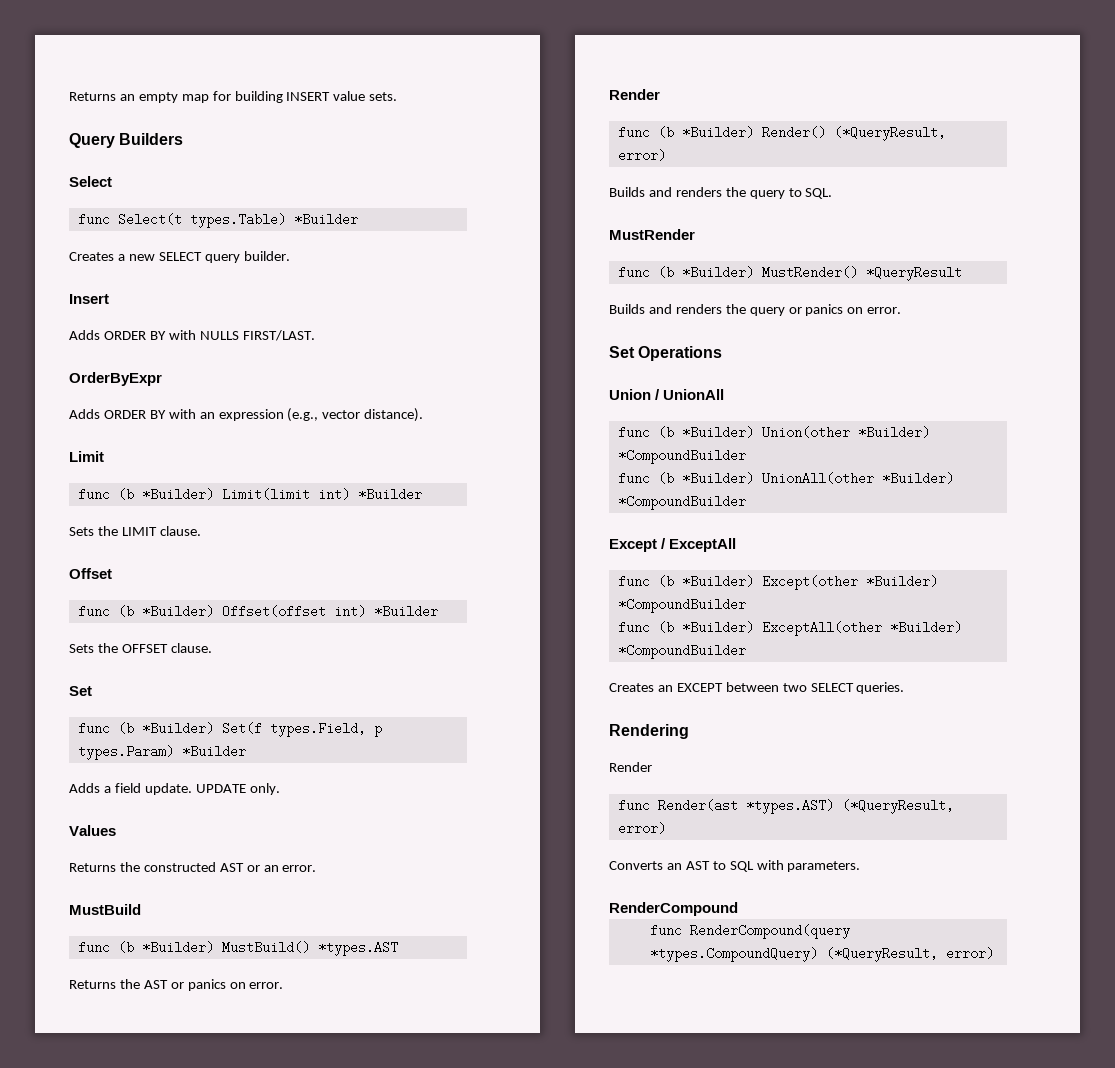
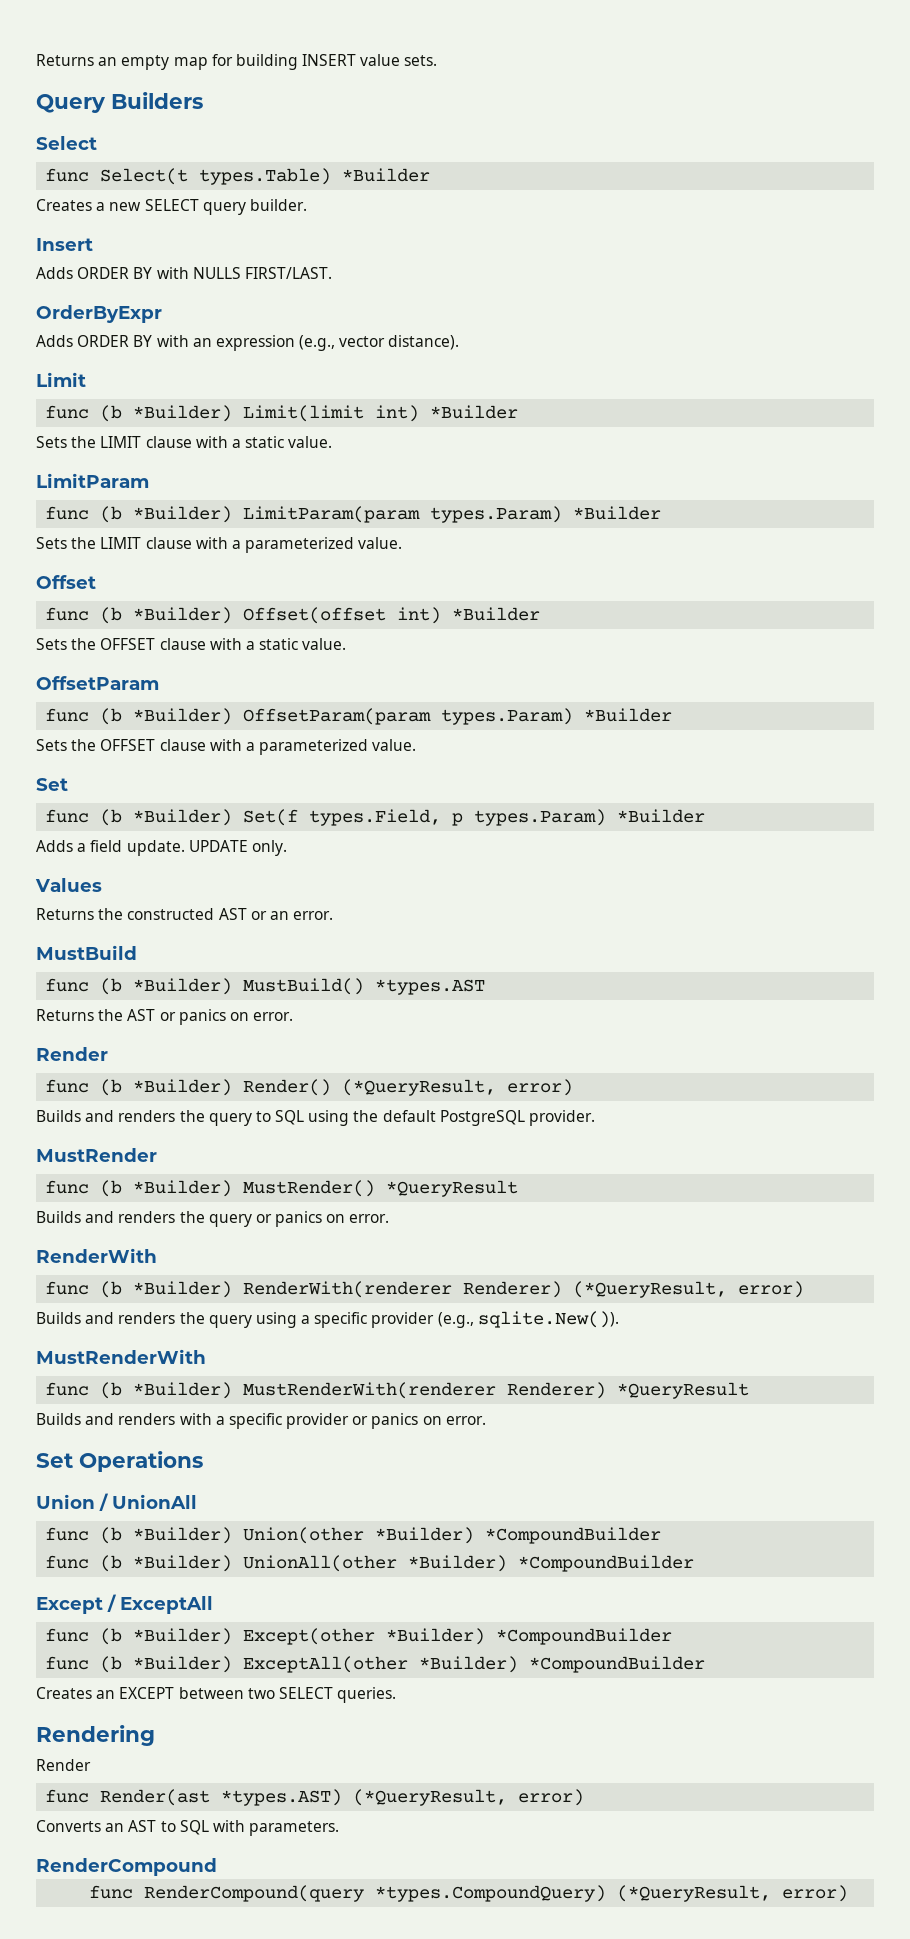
[159,526,201,536] clause. -> [145,436,333,448] [36,473,149,488] [45,506,662,523] [36,537,403,553] clause with a static value. // LimitParam // func (b *Builder) LimitParam(param types.Param) *Builder // Sets the LIMIT clause with a parameterized value.
[170,643,212,653] clause. -> [159,638,347,650] [36,676,159,690] [45,708,673,725] [36,739,417,755] clause with a static value. // OffsetParam // func (b *Builder) OffsetParam(param types.Param) *Builder // Sets the OFFSET clause with a parameterized value.
[805,188,833,199] SQL. -> [275,1110,596,1126] SQL using the default PostgreSQL provider.
(902, 310) none -> [36,1248,157,1263] [45,1281,805,1298] [36,1311,619,1328] [36,1349,206,1364] [45,1382,750,1399] [36,1413,486,1429] // RenderWith // func (b *Builder) RenderWith(renderer Renderer) (*QueryResult, error) // Builds and renders the query using a specific provider (e.g., sqlite.New()). // MustRenderWith // func (b *Builder) MustRenderWith(renderer Renderer) *QueryResult // Builds and renders with a specific provider or panics on error.

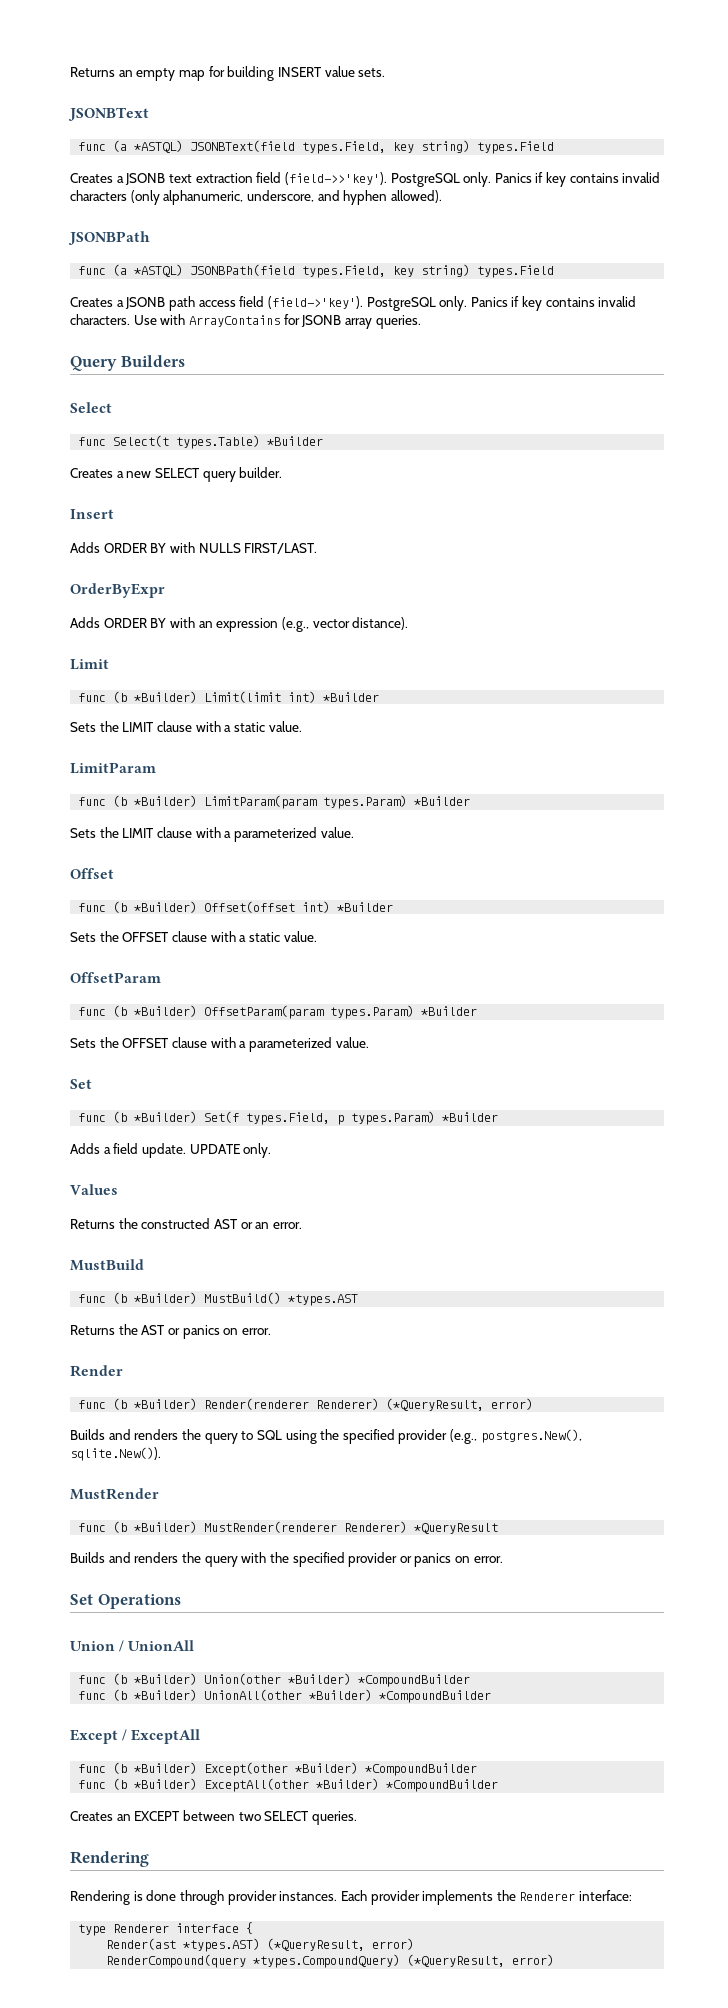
(438, 60) none -> [68,107,149,121] [78,140,555,154] [70,172,661,187] [70,190,442,205] [68,231,150,245] [78,264,555,278] [70,296,637,311] [70,314,421,329] // JSONBText // func (a *ASTQL) JSONBText(field types.Field, key string) types.Field // Creates a JSONB text extraction field (field->>'key'). PostgreSQL only. Panics if key contains invalid characters (only alphanumeric, underscore, and hyphen allowed). // JSONBPath // func (a *ASTQL) JSONBPath(field types.Field, key string) types.Field // Creates a JSONB path access field (field->'key'). PostgreSQL only. Panics if key contains invalid characters. Use with ArrayContains for JSONB array queries.
[243,1079,332,1096] Render() -> [204,1398,380,1410] Render(renderer Renderer)
[382,1110,596,1126] default PostgreSQL provider. -> [342,1429,582,1444] [70,1447,161,1461] specified provider (e.g., postgres.New(), sqlite.New()).
[243,1180,376,1197] MustRender() -> [204,1521,408,1533] MustRender(renderer Renderer)
[255,1211,390,1227] [36,1248,157,1263] [45,1281,805,1298] [36,1311,619,1328] [36,1349,206,1364] [45,1382,750,1399] [36,1413,282,1429] or panics on error. // RenderWith // func (b *Builder) RenderWith(renderer Renderer) (*QueryResult, error) // Builds and renders the query using a specific provider (e.g., sqlite.New()). // MustRenderWith // func (b *Builder) MustRenderWith(renderer Renderer) *QueryResult // Builds and renders with a specific -> [241,1552,345,1567] with the specified
[36,1759,91,1771] [45,1789,585,1806] [36,1820,340,1836] [36,1858,217,1876] [89,1885,134,1899] Render // func Render(ast *types.AST) (*QueryResult, error) // Converts an AST to SQL with parameters. // RenderCompound // func -> [70,1890,633,1905] [78,1922,254,1936] [106,1938,415,1952] Rendering is done through provider instances. Each provider implements the Renderer interface: // type Renderer interface { // Render(ast *types.AST) (*QueryResult, error) //

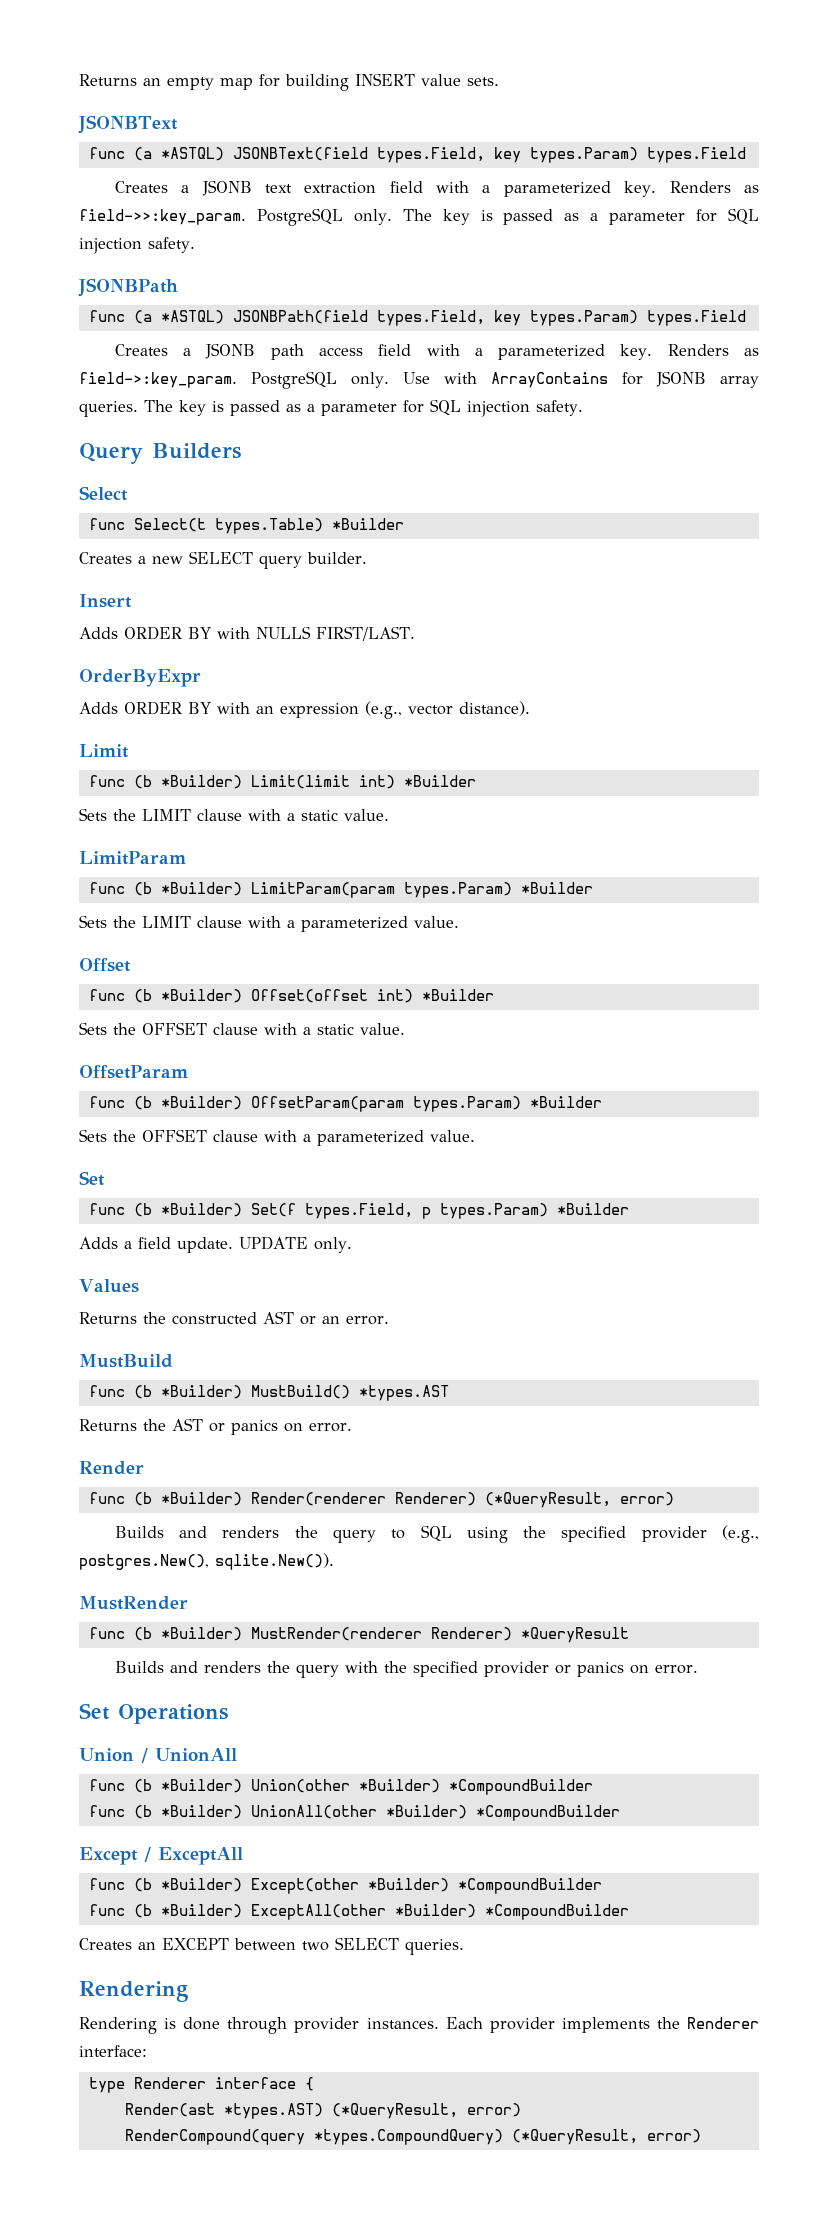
[421,140,471,153] string) -> [529,147,638,163] types.Param)
[284,172,661,187] [70,190,442,205] (field->>'key'). PostgreSQL only. Panics if key contains invalid characters (only alphanumeric, underscore, and hyphen allowed). -> [436,181,759,197] [79,208,760,226] [79,237,195,254] with a parameterized key. Renders as field->>:key_param. PostgreSQL only. The key is passed as a parameter for SQL injection safety.
[421,264,471,277] string) -> [529,310,638,326] types.Param)
[267,296,637,311] [70,314,130,325] (field->'key'). PostgreSQL only. Panics if key contains invalid characters. -> [426,344,759,360] [79,371,390,389] with a parameterized key. Renders as field->:key_param. PostgreSQL only.
(421, 322) none -> [144,399,583,417] The key is passed as a parameter for SQL injection safety.

